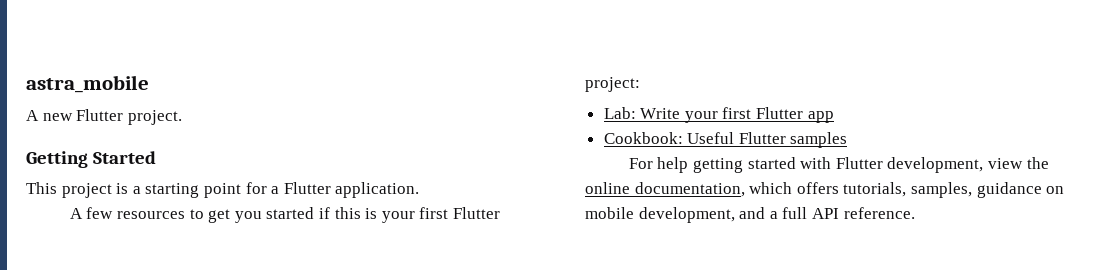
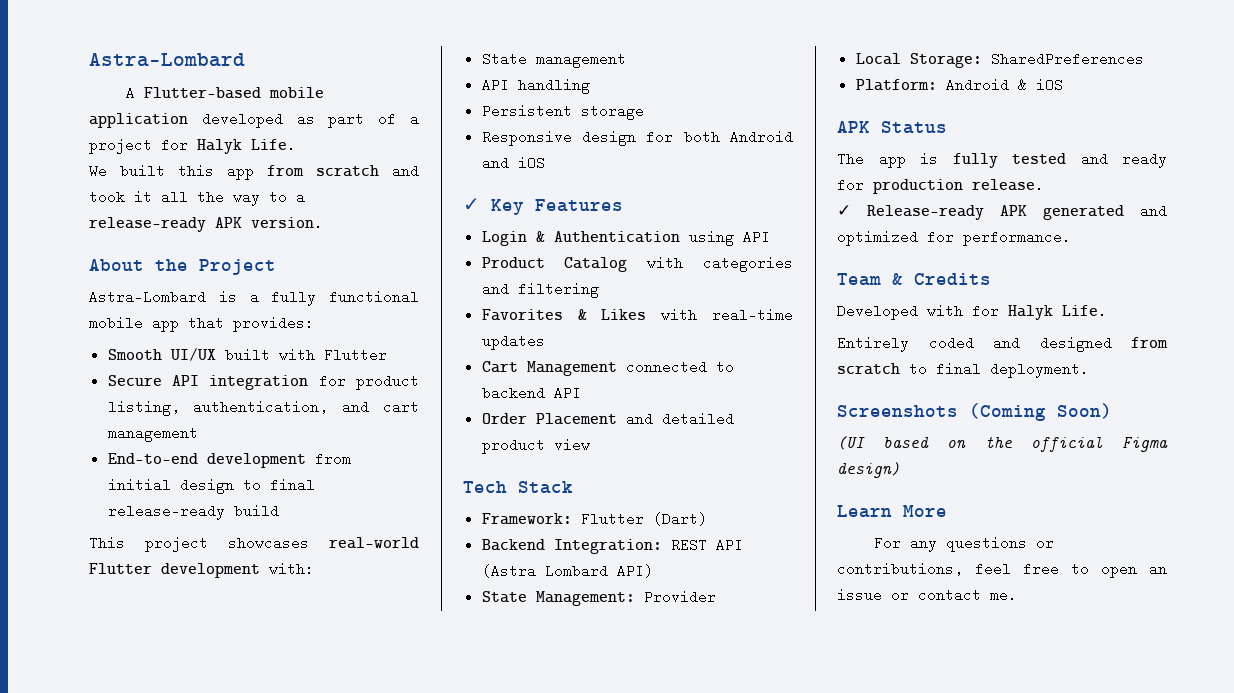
[26,75,149,93] [26,109,182,125] [26,151,157,168] [26,182,420,198] [69,207,500,223] [585,77,640,92] [603,107,834,123] [603,132,848,148] [628,157,1049,173] [585,182,1065,198] [585,207,915,223] astra_mobile // A new Flutter project. // Getting Started // This project is a starting point for a Flutter application. // A few resources to get you started if this is your first Flutter project: // Lab: Write your first Flutter app // Cookbook: Useful Flutter samples // For help getting started with Flutter development, view the online documentation, which offers tutorials, samples, guidance on mobile development, and a full API reference. -> [89,53,245,67] [125,86,324,100] [89,112,420,128] [89,138,296,154] [89,164,419,180] [89,190,305,206] [89,216,323,232] [89,259,276,275] [89,290,419,306] [89,316,314,332] [107,348,387,362] [107,374,419,390] [107,400,419,416] [107,426,198,442] [107,452,351,468] [107,478,315,494] [107,504,279,520] [89,536,419,552] [89,562,314,578] [481,52,626,68] [481,78,590,94] [481,104,644,120] [481,130,793,146] [481,156,545,170] [463,198,623,215] [481,230,770,246] [481,256,793,272] [481,282,599,298] [481,308,793,322] [481,334,545,350] [481,360,734,376] [481,386,581,400] [481,412,734,426] [481,438,590,454] [463,481,573,494] [481,512,707,526] [481,538,743,554] [481,564,653,578] [481,590,716,606] [855,52,1144,68] [855,78,1063,92] [837,121,947,134] [837,152,1167,168] [837,178,1044,194] [837,204,1167,220] [837,230,1071,246] [837,273,991,286] [837,304,1107,320] [837,336,1168,352] [837,362,1089,378] [837,403,1112,421] [837,436,1168,452] [837,462,900,478] [837,505,947,518] [873,536,1054,552] [837,562,1167,578] [837,588,1017,602] Astra-Lombard // A Flutter-based mobile application developed as part of a project for Halyk Life. // We built this app from scratch and took it all the way to a release-ready APK version. // About the Project // Astra-Lombard is a fully functional mobile app that provides: // Smooth UI/UX built with Flutter // Secure API integration for product listing, authentication, and cart management // End-to-end development from initial design to final release-ready build // This project showcases real-world Flutter development with: // State management // API handling // Persistent storage // Responsive design for both Android and iOS // ✓ Key Features // Login & Authentication using API // Product Catalog with categories and filtering // Favorites & Likes with real-time updates // Cart Management connected to backend API // Order Placement and detailed product view // Tech Stack // Framework: Flutter (Dart) // Backend Integration: REST API (Astra Lombard API) // State Management: Provider // Local Storage: SharedPreferences // Platform: Android & iOS // APK Status // The app is fully tested and ready for production release. // ✓ Release-ready APK generated and optimized for performance. // Team & Credits // Developed with for Halyk Life. // Entirely coded and designed from scratch to final deployment. // Screenshots (Coming Soon) // (UI based on the official Figma design) // Learn More // For any questions or contributions, feel free to open an issue or contact me.

